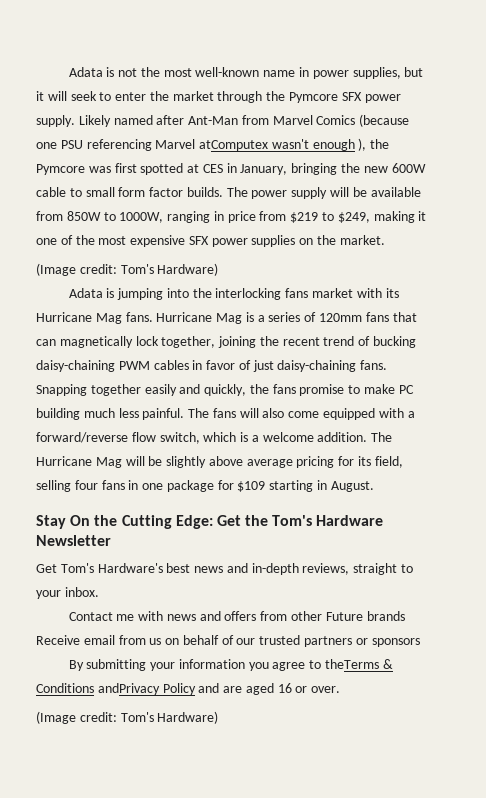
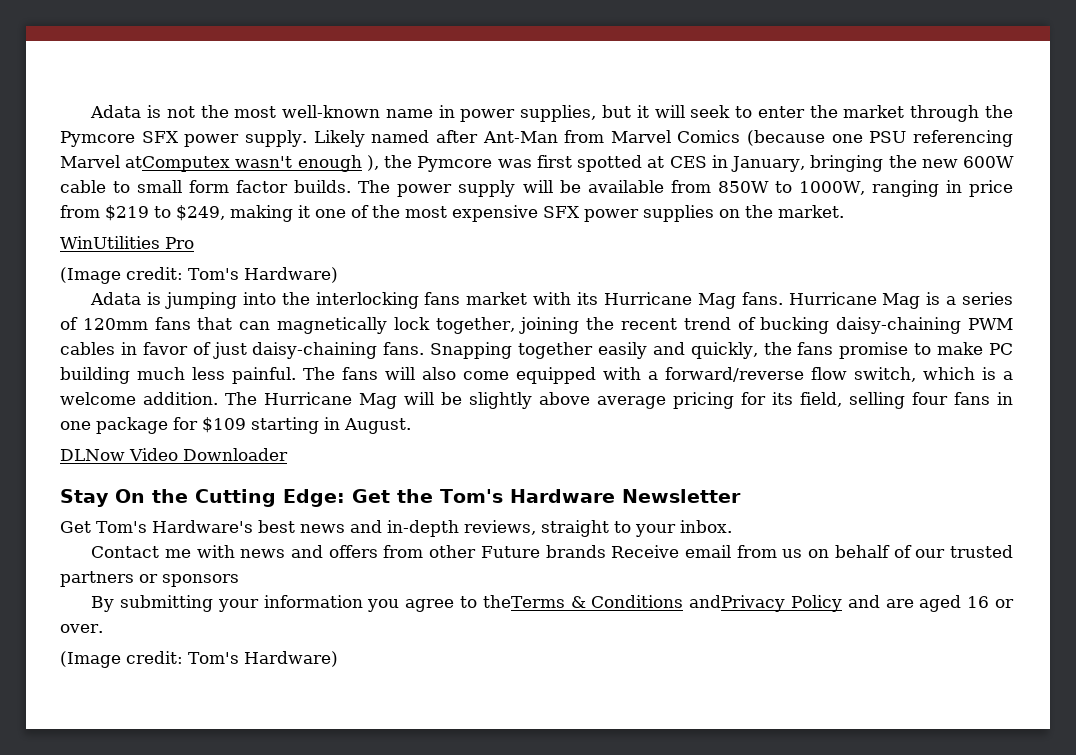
(385, 240) none -> [60,236,194,249] // WinUtilities Pro
(374, 486) none -> [60,448,288,461] // DLNow Video Downloader

